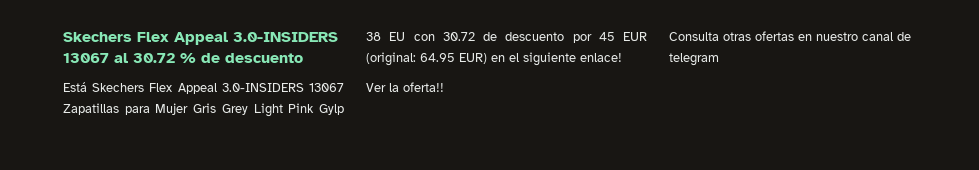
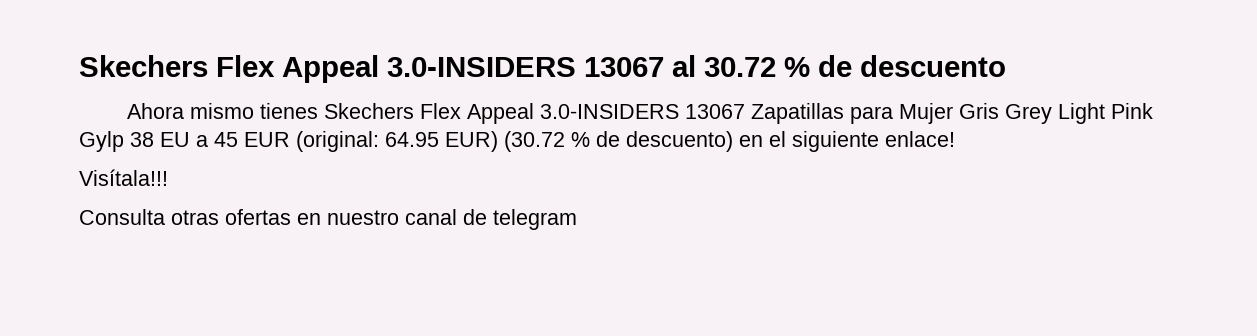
[63,82,87,92] Está -> [127,103,319,119] Ahora mismo tienes
[413,32,592,43] con 30.72 de descuento por -> [196,135,208,147] a
(487, 58) none -> [504,131,733,152] (30.72 % de descuento)
[366,82,444,92] Ver la oferta!! -> [79,169,168,186] Visítala!!!

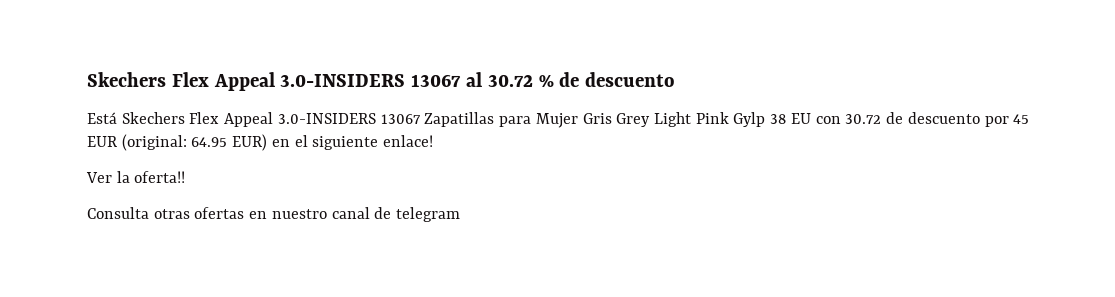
[127,103,319,119] Ahora mismo tienes -> [87,112,117,124] Está
[196,135,208,147] a -> [815,112,1009,127] con 30.72 de descuento por
[504,131,733,152] (30.72 % de descuento) -> (268, 142) none
[79,169,168,186] Visítala!!! -> [86,171,186,183] Ver la oferta!!

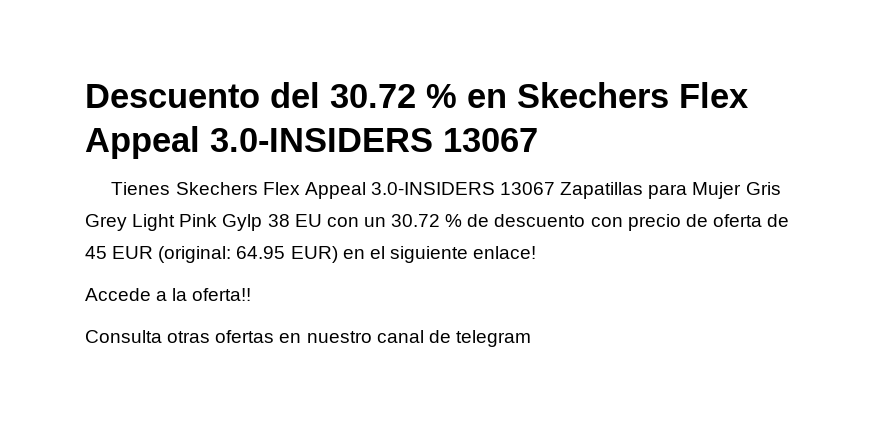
[87,72,676,91] [87,112,117,124] Skechers Flex Appeal 3.0-INSIDERS 13067 al 30.72 % de descuento // Está -> [85,82,748,108] [85,126,538,159] [111,182,171,195] Descuento del 30.72 % en Skechers Flex Appeal 3.0-INSIDERS 13067 // Tienes
[845,112,1009,127] 30.72 de descuento por -> [363,214,790,231] un 30.72 % de descuento con precio de oferta de
[86,172,112,183] Ver -> [85,288,168,301] Accede a

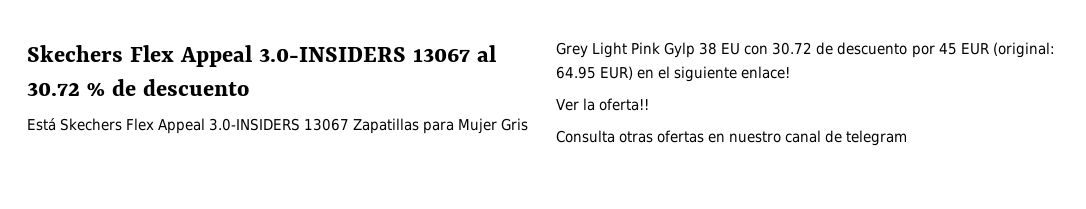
[85,82,748,108] [85,126,538,159] [111,182,171,195] Descuento del 30.72 % en Skechers Flex Appeal 3.0-INSIDERS 13067 // Tienes -> [27,45,497,67] [27,79,250,96] [27,118,56,131] Skechers Flex Appeal 3.0-INSIDERS 13067 al 30.72 % de descuento // Está
[363,214,790,231] un 30.72 % de descuento con precio de oferta de -> [772,42,935,58] 30.72 de descuento por
[85,288,168,301] Accede a -> [556,99,579,111] Ver

